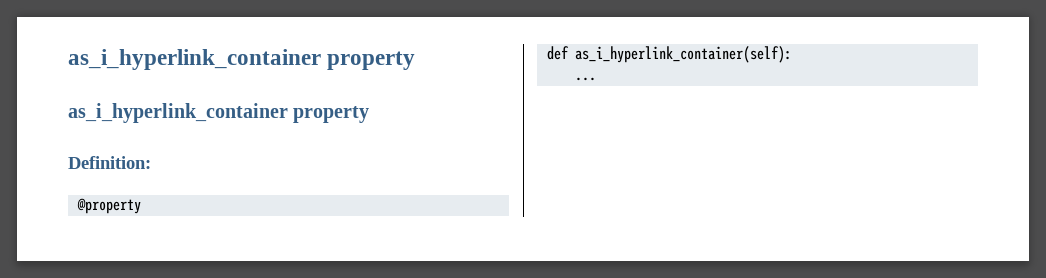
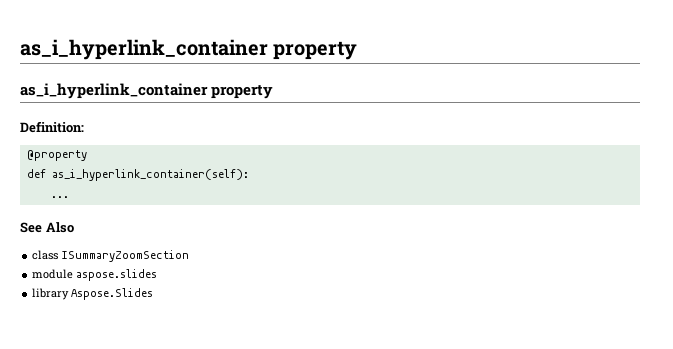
(597, 79) none -> [20,222,74,233] [32,250,190,262] [32,269,158,281] [32,288,154,300] // See Also // class ISummaryZoomSection // module aspose.slides // library Aspose.Slides

